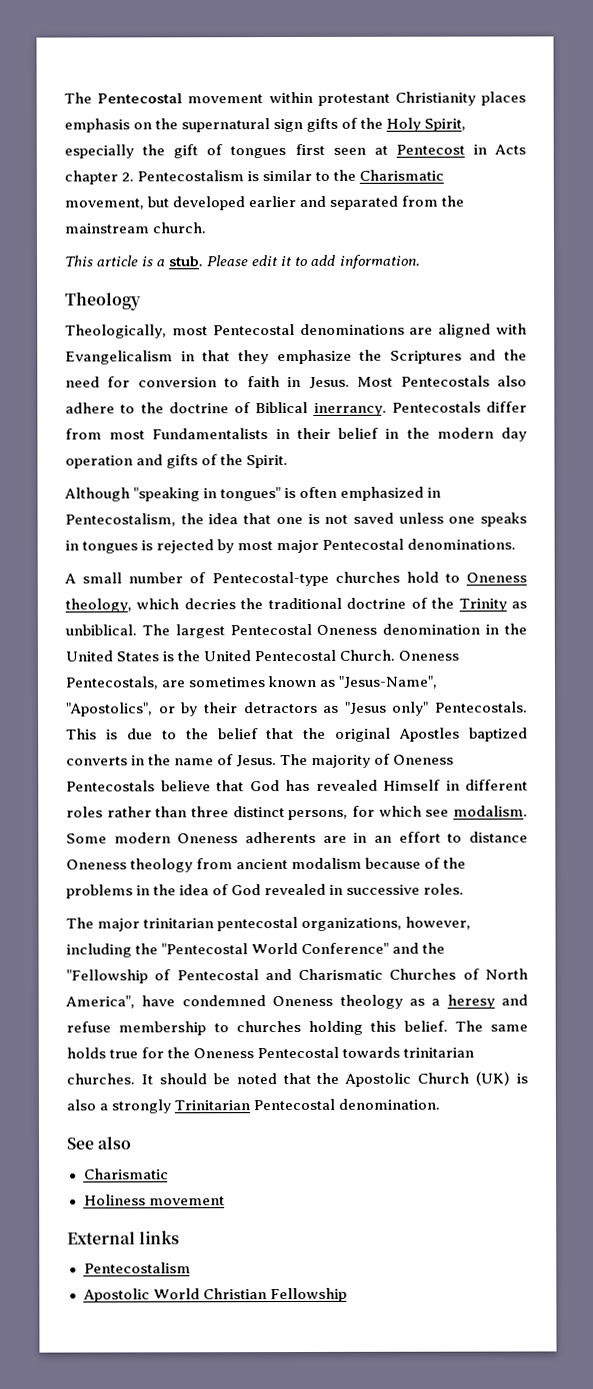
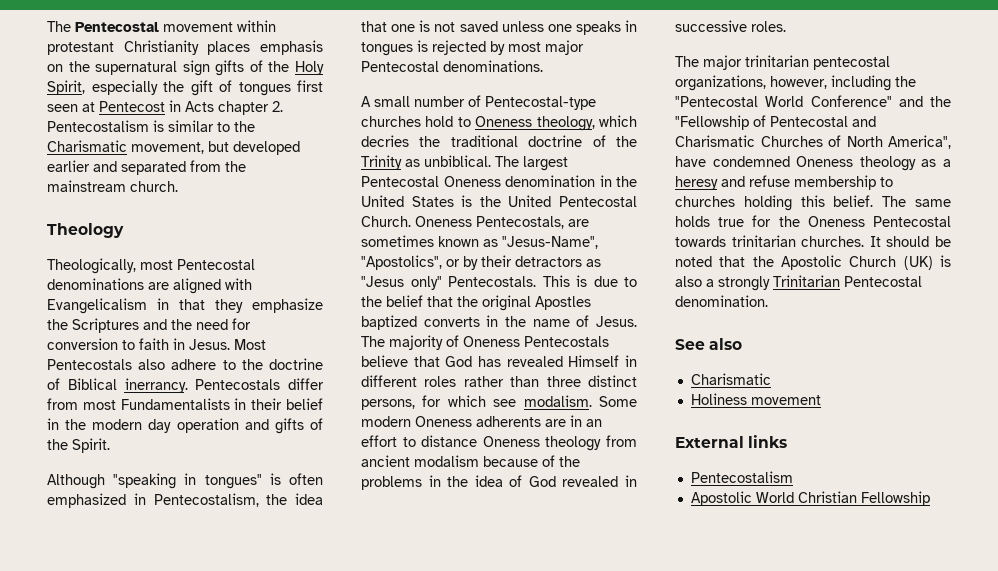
[65,254,421,269] // This article is a stub. Please edit it to add information. -> (178, 186) none

